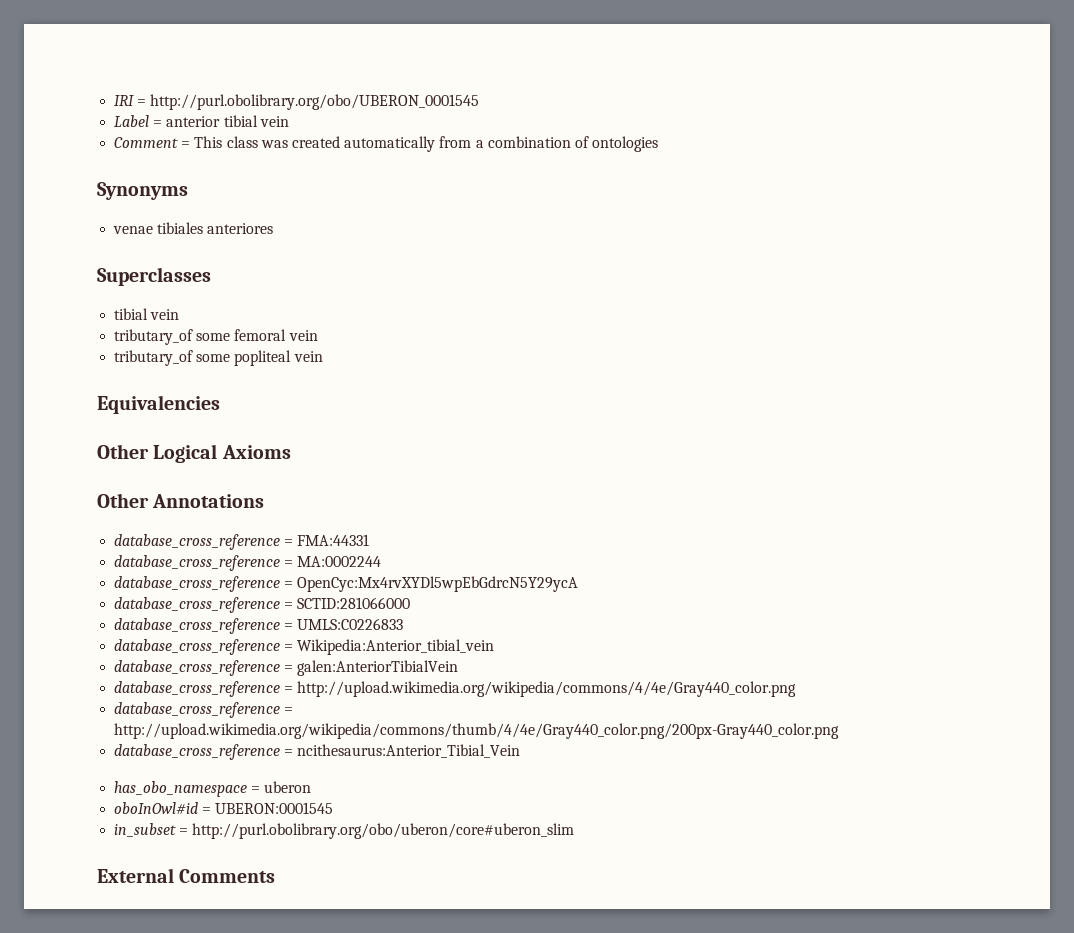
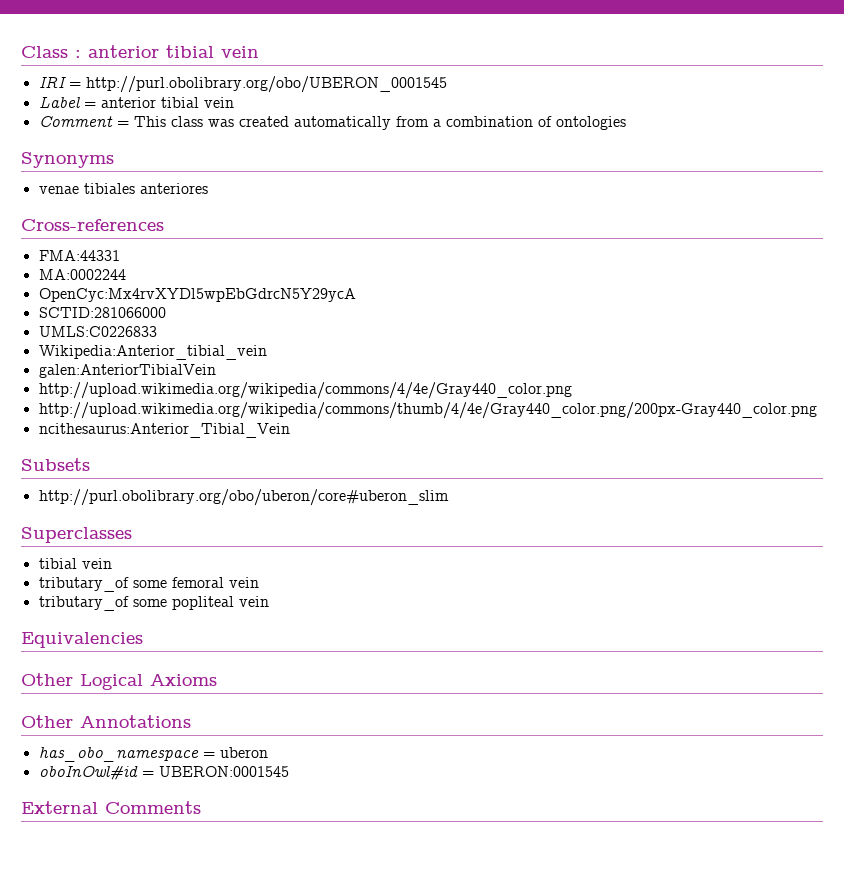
(114, 100) none -> [21,45,259,58] Class : anterior tibial vein //
(274, 228) none -> [21,219,164,231] [38,250,120,261] [38,269,126,280] [38,288,356,302] [38,307,166,318] [38,326,157,337] [38,345,267,360] [38,364,216,378] [38,382,572,399] [38,402,817,419] [38,423,290,438] [21,458,90,471] [38,489,449,506] // Cross-references // FMA:44331 // MA:0002244 // OpenCyc:Mx4rvXYDl5wpEbGdrcN5Y29ycA // SCTID:281066000 // UMLS:C0226833 // Wikipedia:Anterior_tibial_vein // galen:AnteriorTibialVein // http://upload.wikimedia.org/wikipedia/commons/4/4e/Gray440_color.png // http://upload.wikimedia.org/wikipedia/commons/thumb/4/4e/Gray440_color.png/200px-Gray440_color.png // ncithesaurus:Anterior_Tibial_Vein // Subsets // http://purl.obolibrary.org/obo/uberon/core#uberon_slim
[114,534,370,550] [114,555,382,571] [114,576,579,592] [114,597,411,613] [114,618,404,634] [114,639,495,655] [114,660,459,676] [114,681,797,697] [114,702,294,718] [114,723,840,739] [114,744,521,760] // database_cross_reference = FMA:44331 // database_cross_reference = MA:0002244 // database_cross_reference = OpenCyc:Mx4rvXYDl5wpEbGdrcN5Y29ycA // database_cross_reference = SCTID:281066000 // database_cross_reference = UMLS:C0226833 // database_cross_reference = Wikipedia:Anterior_tibial_vein // database_cross_reference = galen:AnteriorTibialVein // database_cross_reference = http://upload.wikimedia.org/wikipedia/commons/4/4e/Gray440_color.png // database_cross_reference = http://upload.wikimedia.org/wikipedia/commons/thumb/4/4e/Gray440_color.png/200px-Gray440_color.png // database_cross_reference = ncithesaurus:Anterior_Tibial_Vein -> (191, 721) none
[114,823,575,839] // in_subset = http://purl.obolibrary.org/obo/uberon/core#uberon_slim -> (289, 771) none

